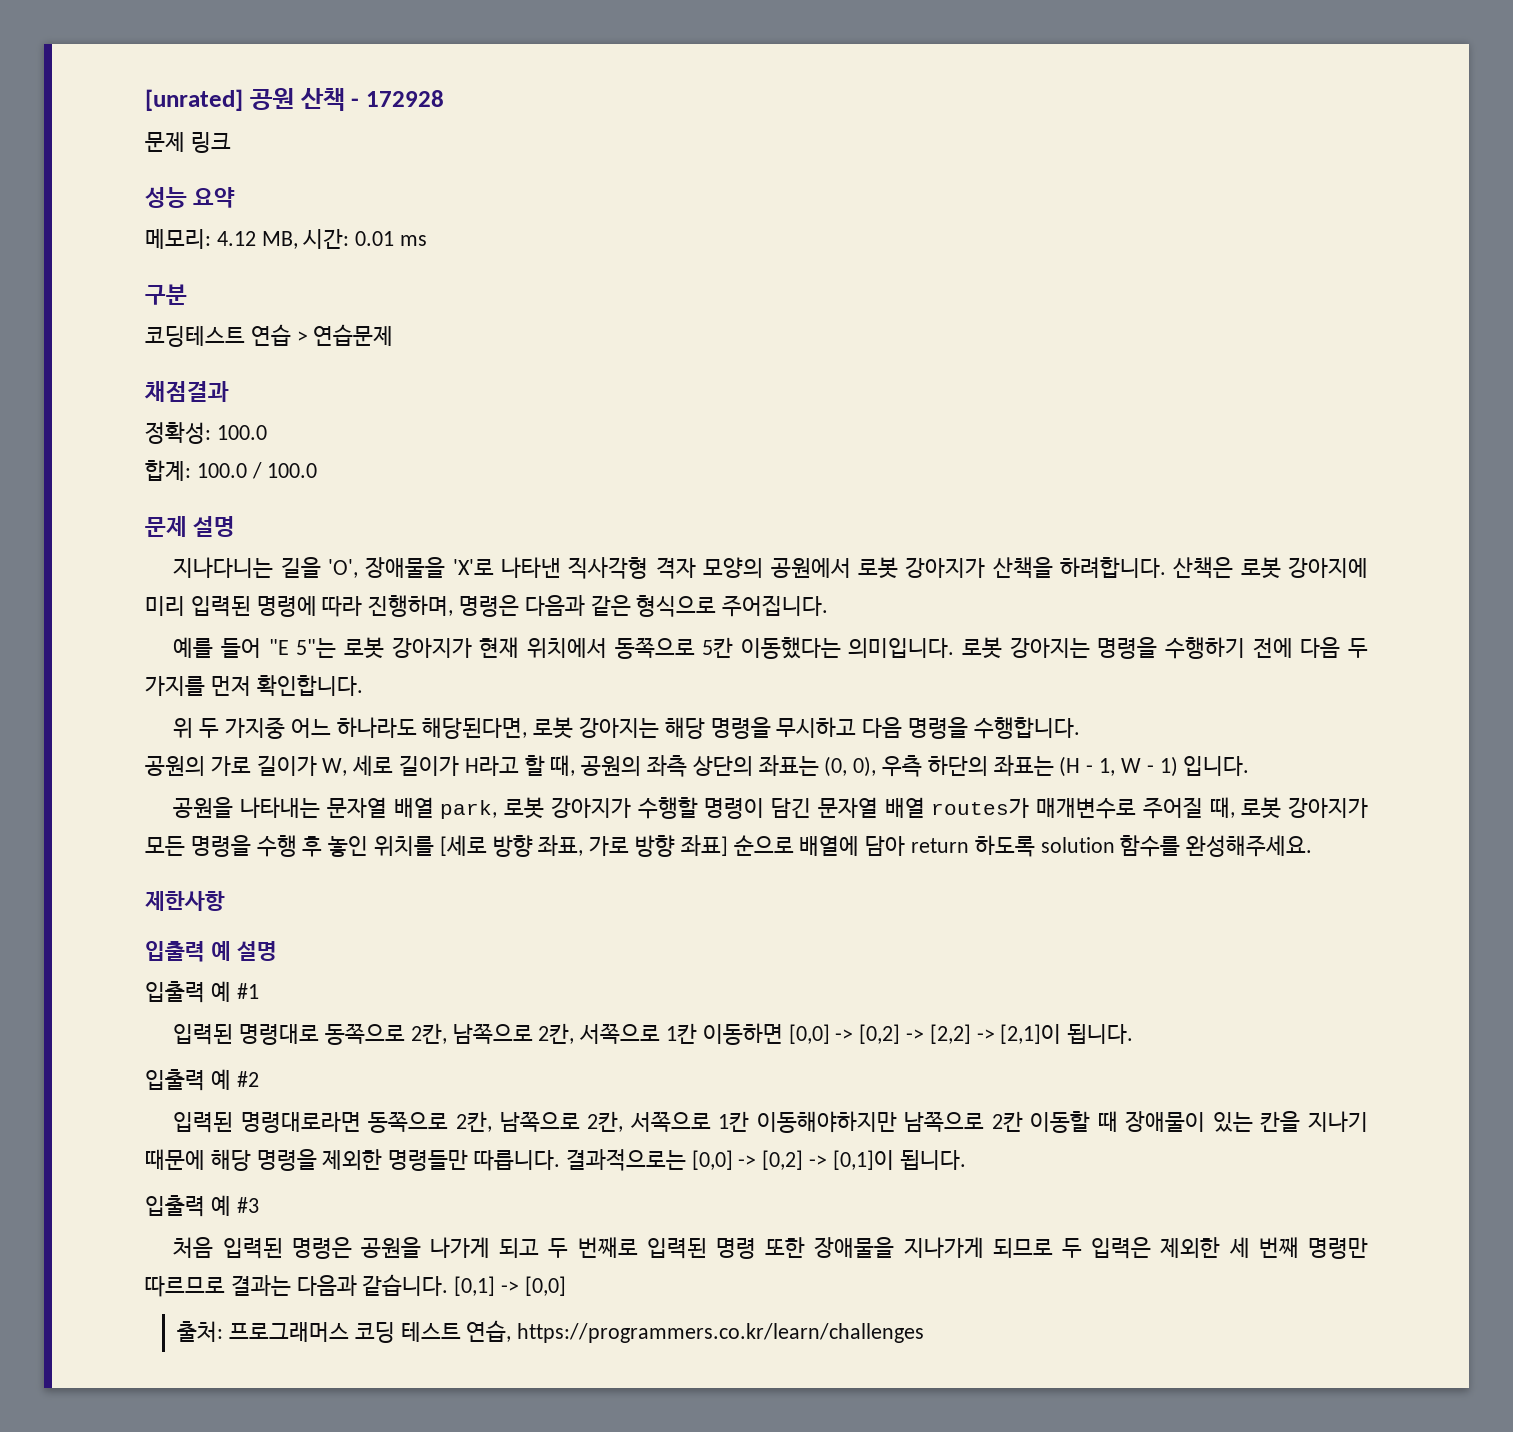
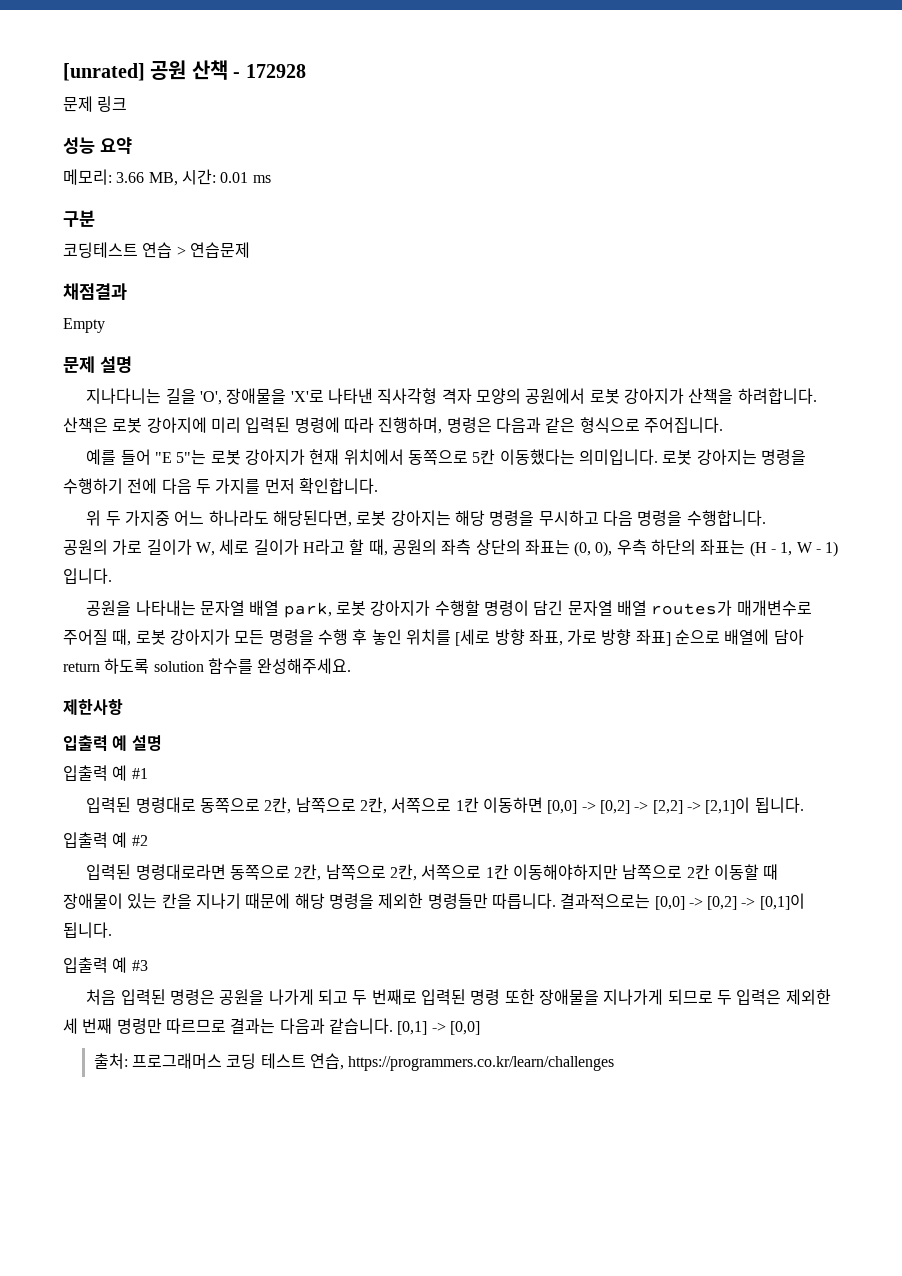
[216,231,256,246] 4.12 -> [116,172,145,183] 3.66
[145,422,267,444] [145,460,318,481] 정확성: 100.0 // 합계: 100.0 / 100.0 -> [63,318,105,333] Empty

